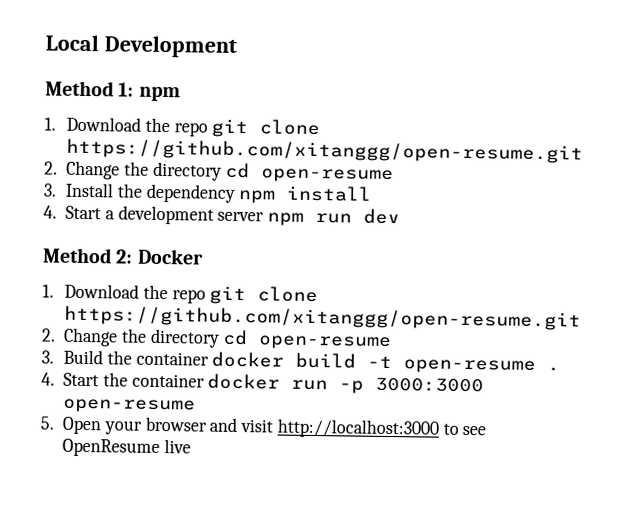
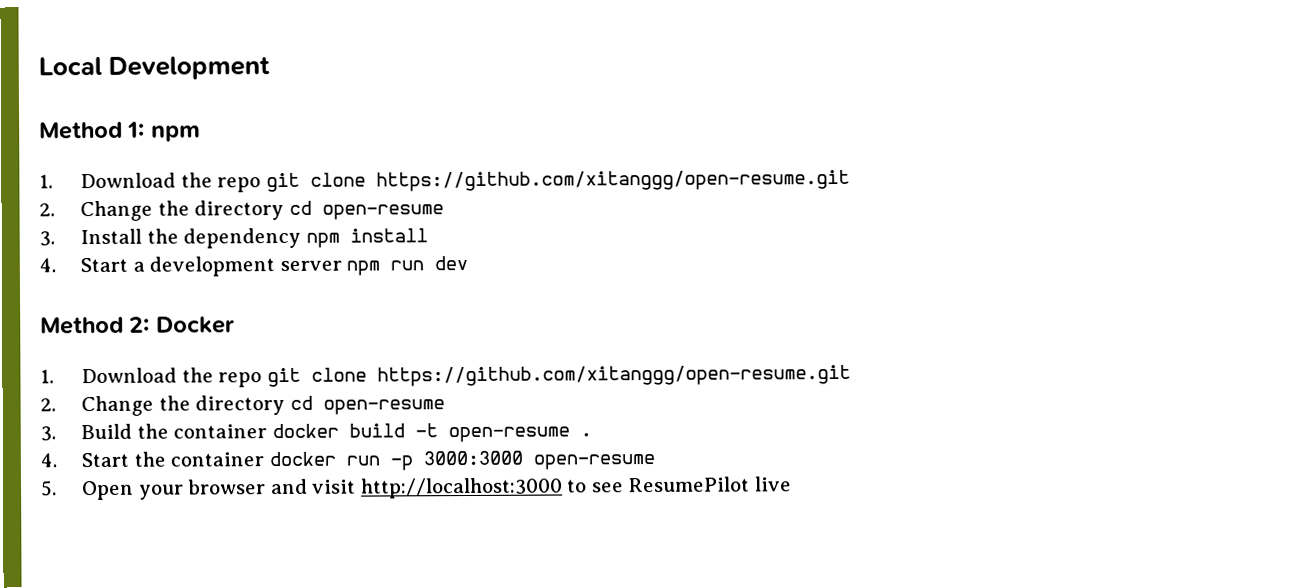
[62,438,161,458] OpenResume -> [627,476,751,493] ResumePilot

